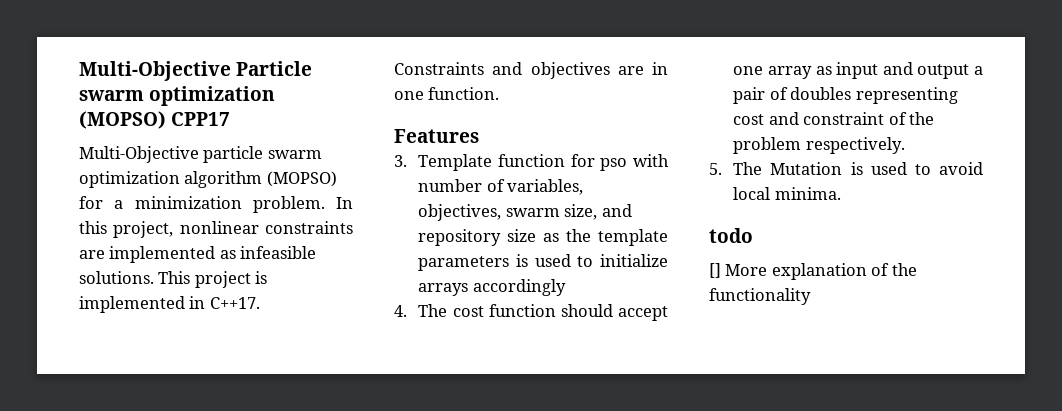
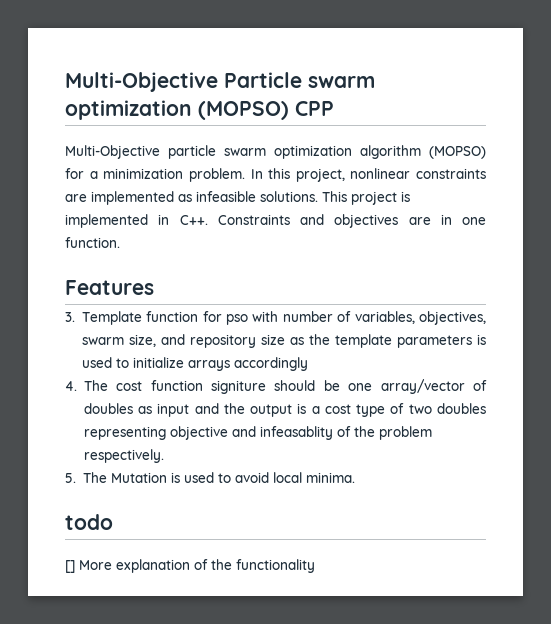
[171,112,231,126] CPP17 -> [295,101,334,116] CPP
[209,297,260,309] C++17. -> [179,215,208,225] C++.
[560,304,668,321] [733,62,983,79] [733,87,958,104] [733,112,885,125] should accept one array as input and output a pair of doubles representing cost and constraint -> [210,379,487,394] [83,403,486,417] [83,426,333,440] signiture should be one array/vector of doubles as input and the output is a cost type of two doubles representing objective and infeasablity

